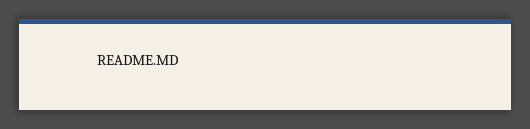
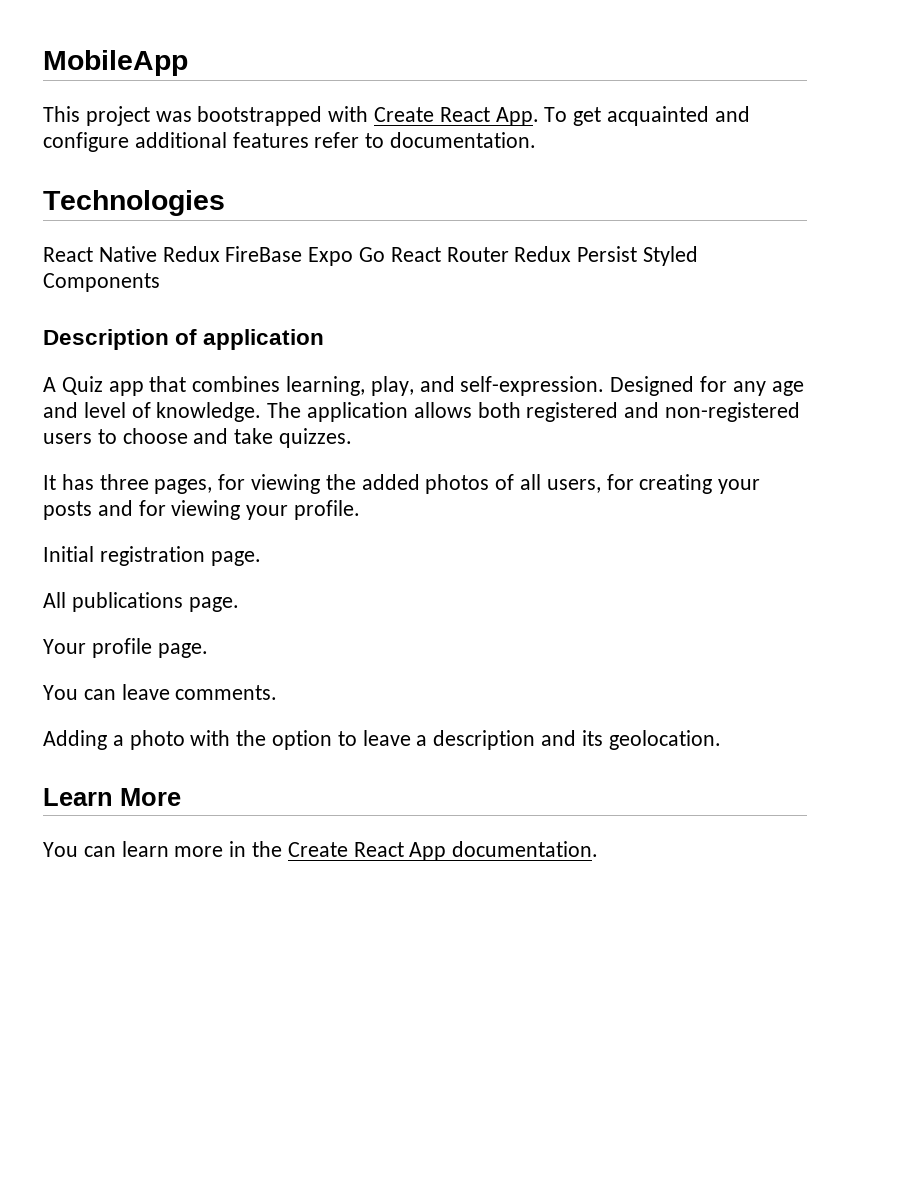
[97,55,178,65] README.MD -> [43,50,188,76] [43,106,750,126] [43,132,537,152] [43,190,225,216] [43,246,699,266] [43,273,160,292] [43,329,325,350] [43,376,804,396] [43,402,801,422] [43,428,353,448] [43,474,761,494] [43,500,361,520] [43,546,261,566] [43,592,239,612] [43,638,208,658] [43,684,278,700] [43,730,721,750] [43,788,181,806] [43,841,599,861] MobileApp // This project was bootstrapped with Create React App. To get acquainted and configure additional features refer to documentation. // Technologies // React Native Redux FireBase Expo Go React Router Redux Persist Styled Components // Description of application // A Quiz app that combines learning, play, and self-expression. Designed for any age and level of knowledge. The application allows both registered and non-registered users to choose and take quizzes. // It has three pages, for viewing the added photos of all users, for creating your posts and for viewing your profile. // Initial registration page. // All publications page. // Your profile page. // You can leave comments. // Adding a photo with the option to leave a description and its geolocation. // Learn More // You can learn more in the Create React App documentation.

